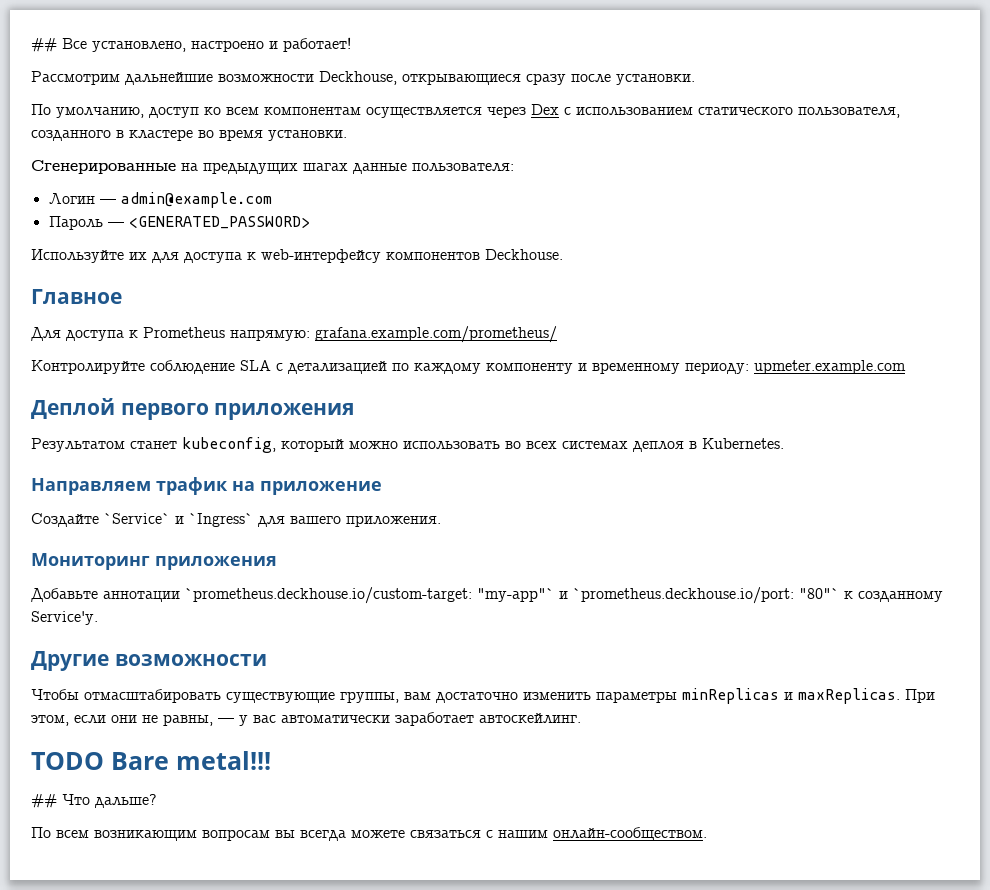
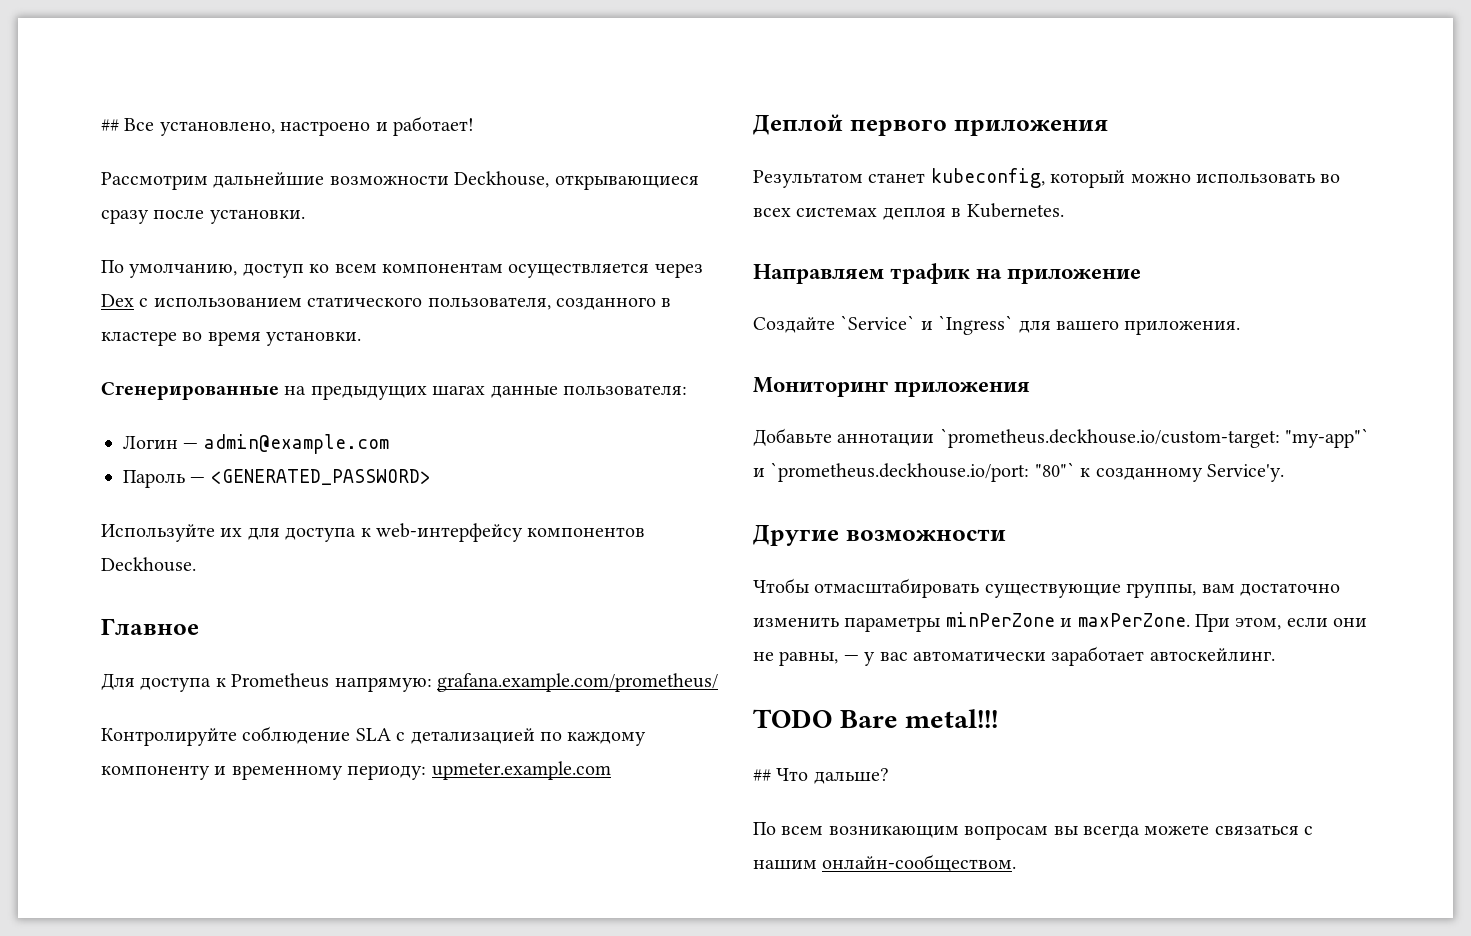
[682,688,900,704] minReplicas и maxReplicas. -> [945,612,1190,627] minPerZone и maxPerZone.

